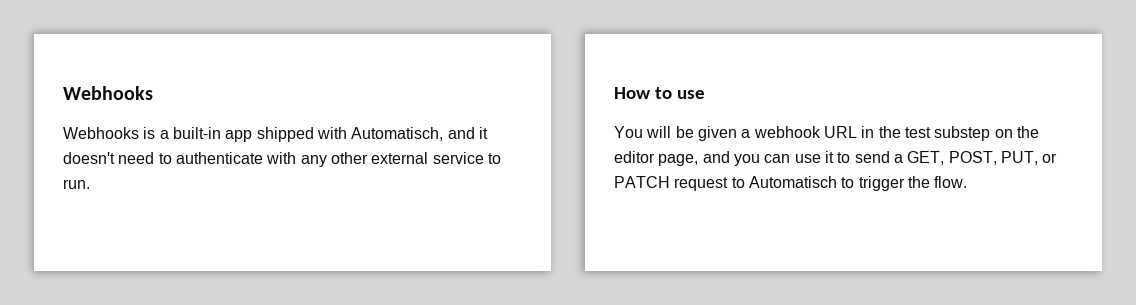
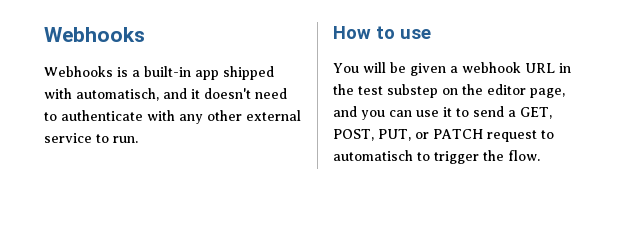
[351,127,444,141] Automatisch, -> [76,88,159,101] automatisch,
[748,176,837,188] Automatisch -> [333,150,413,161] automatisch

